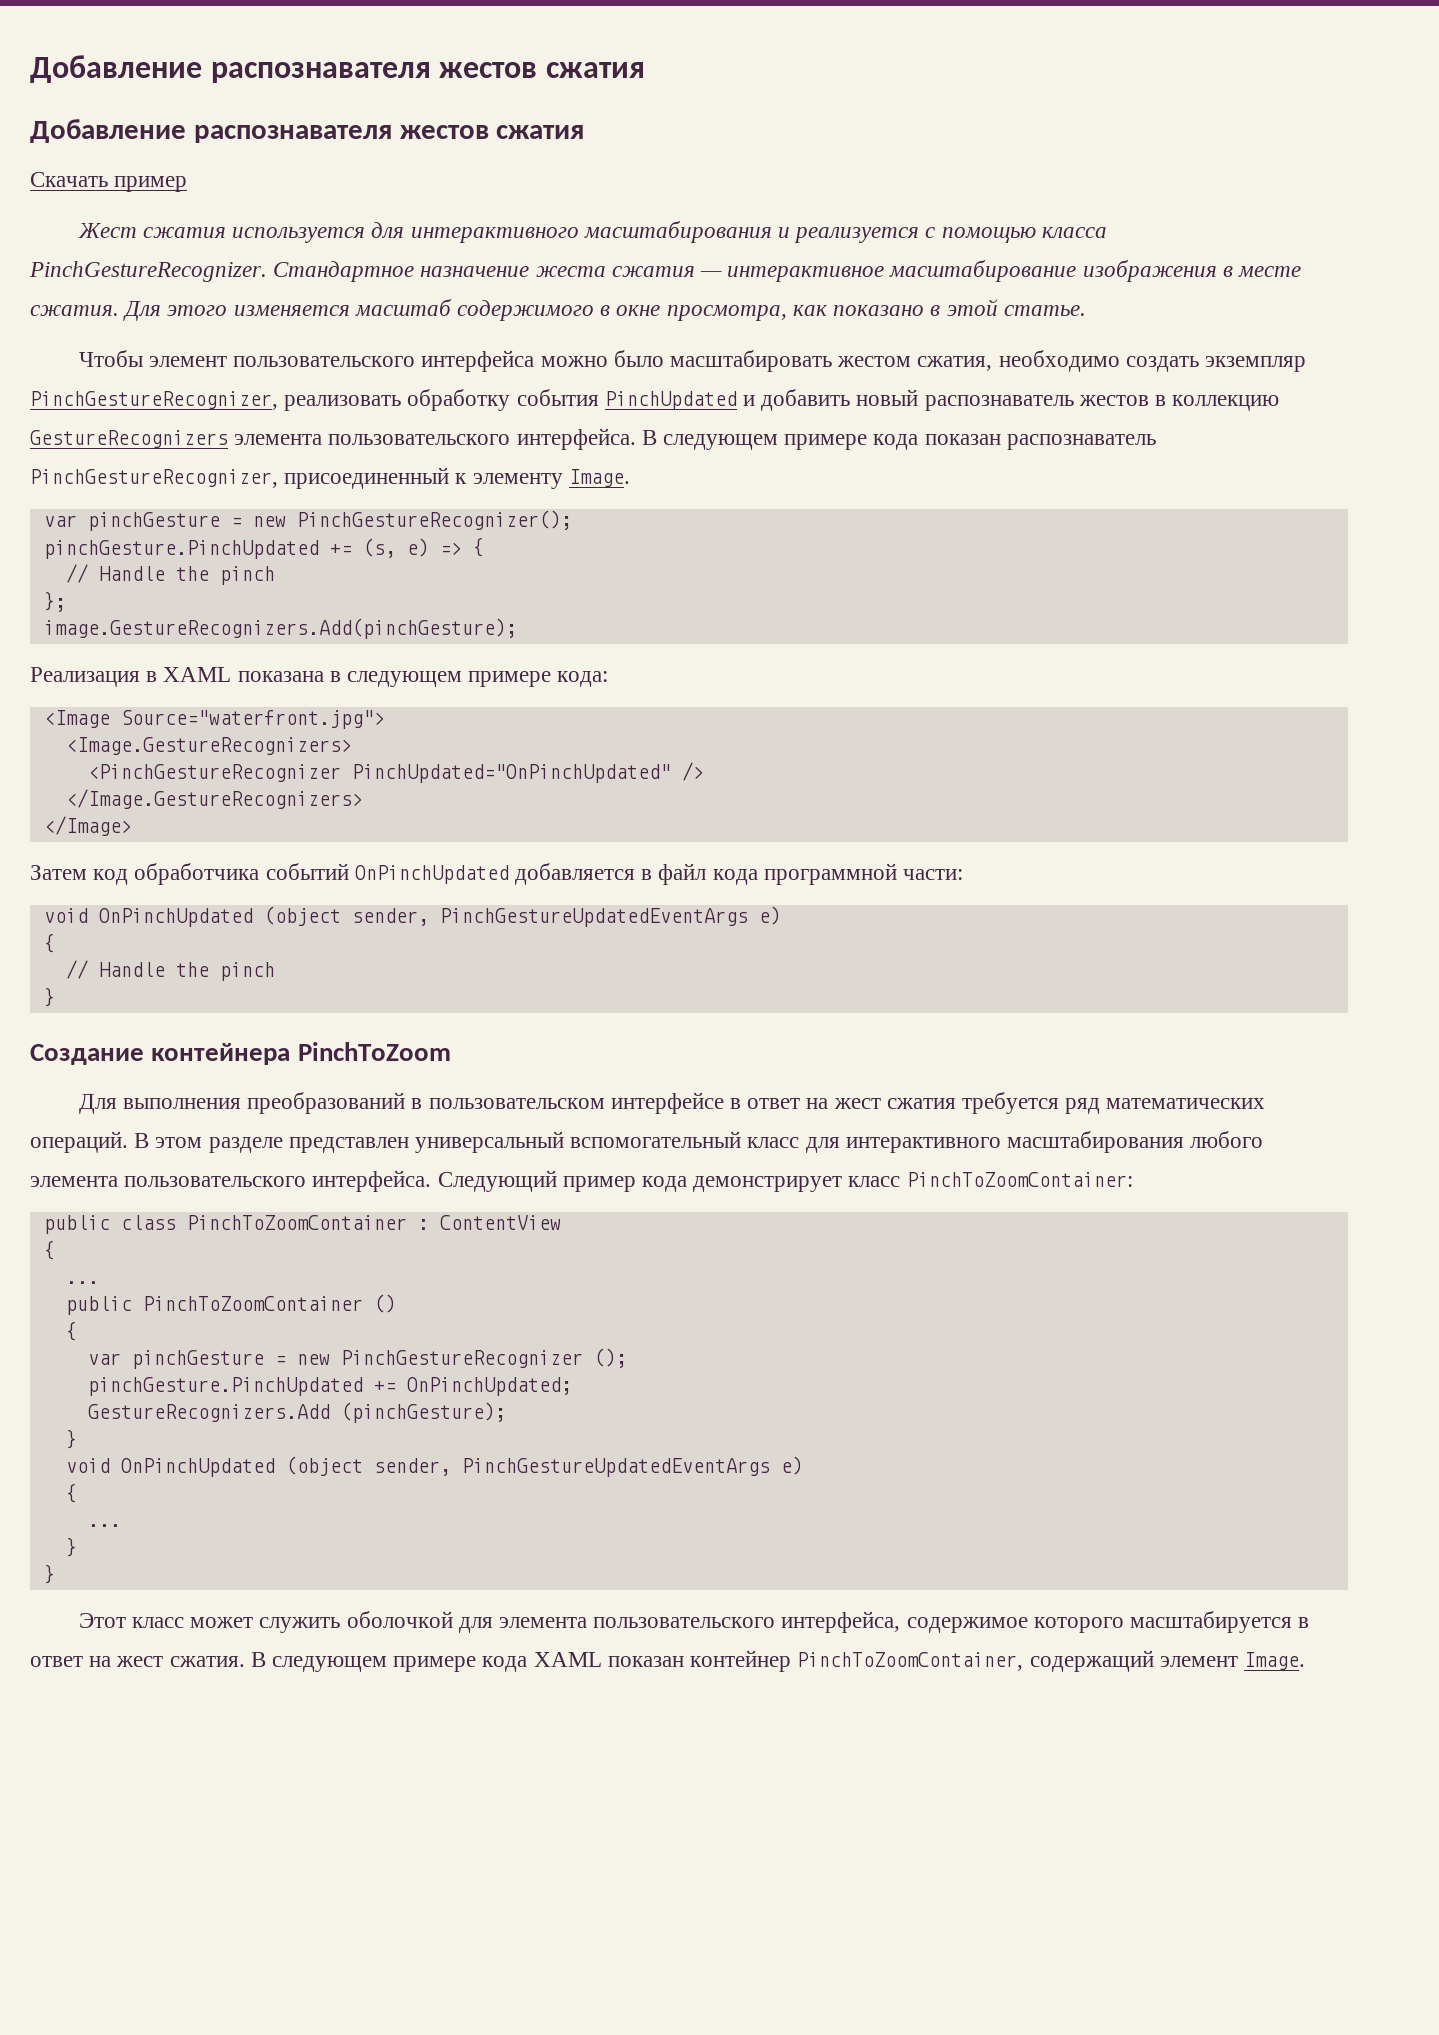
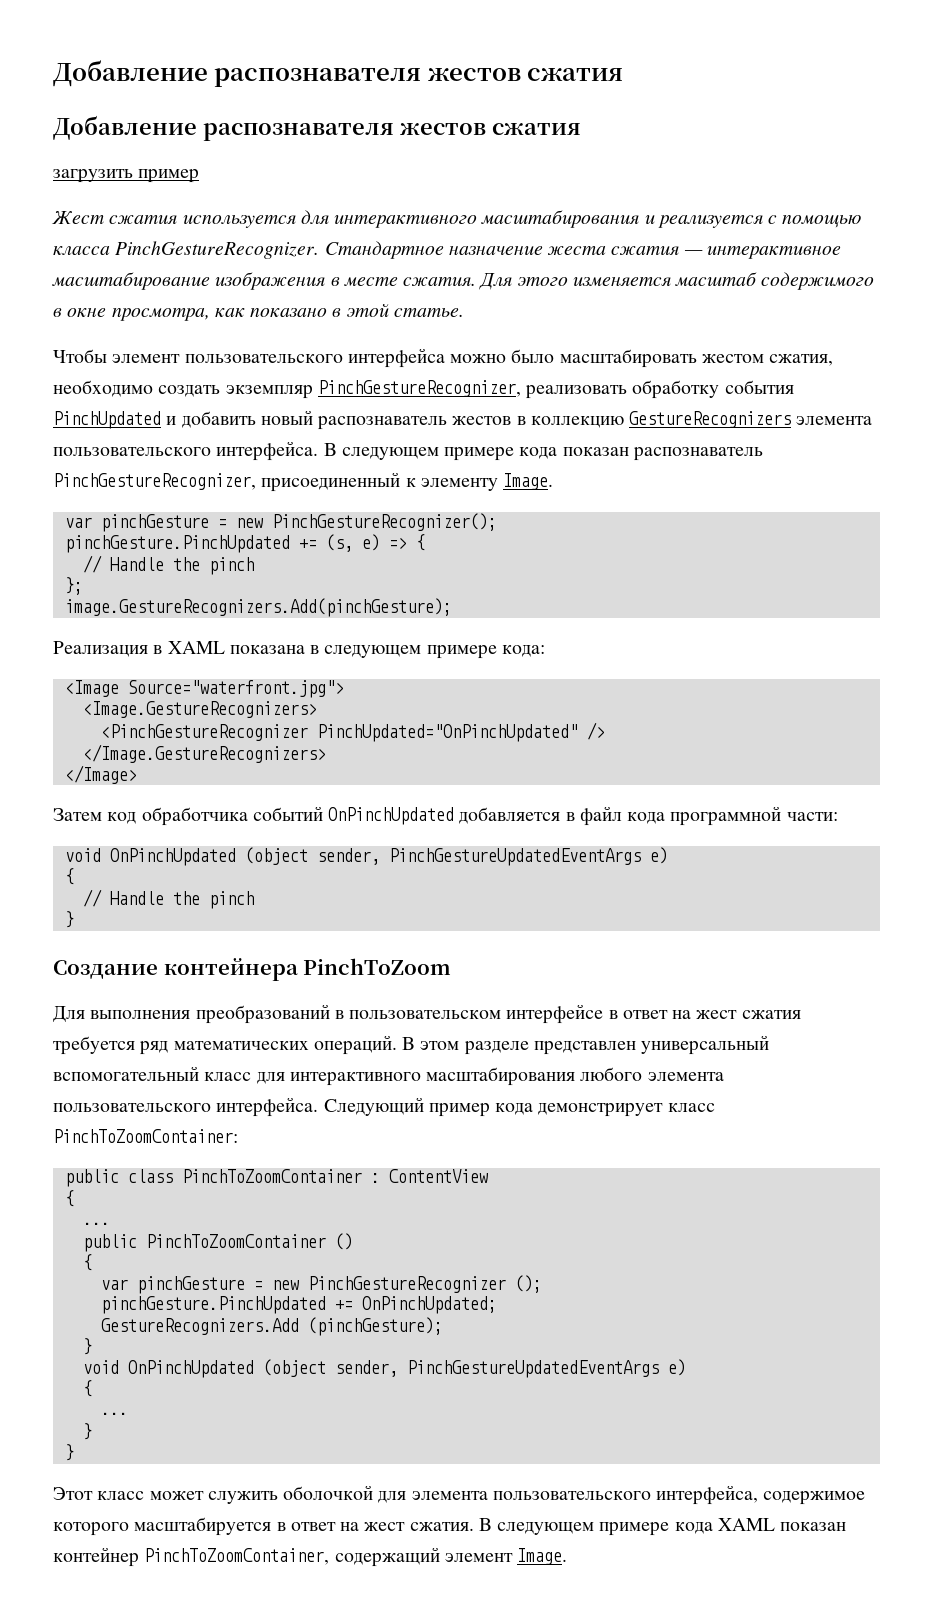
[30,172,108,187] Скачать -> [53,169,133,183] загрузить

